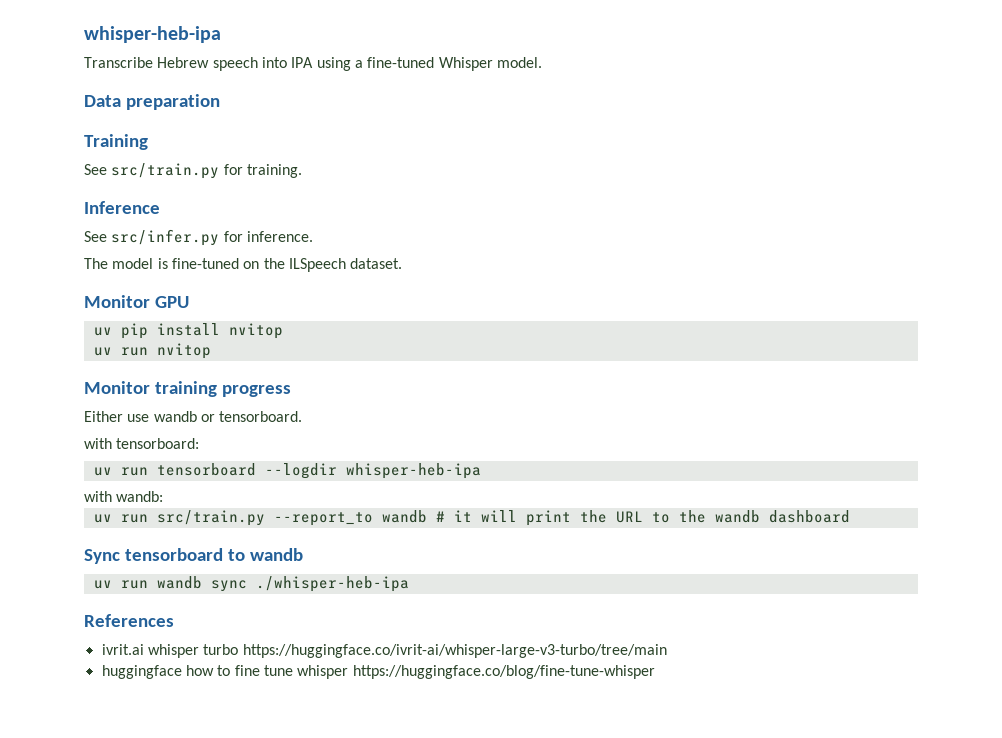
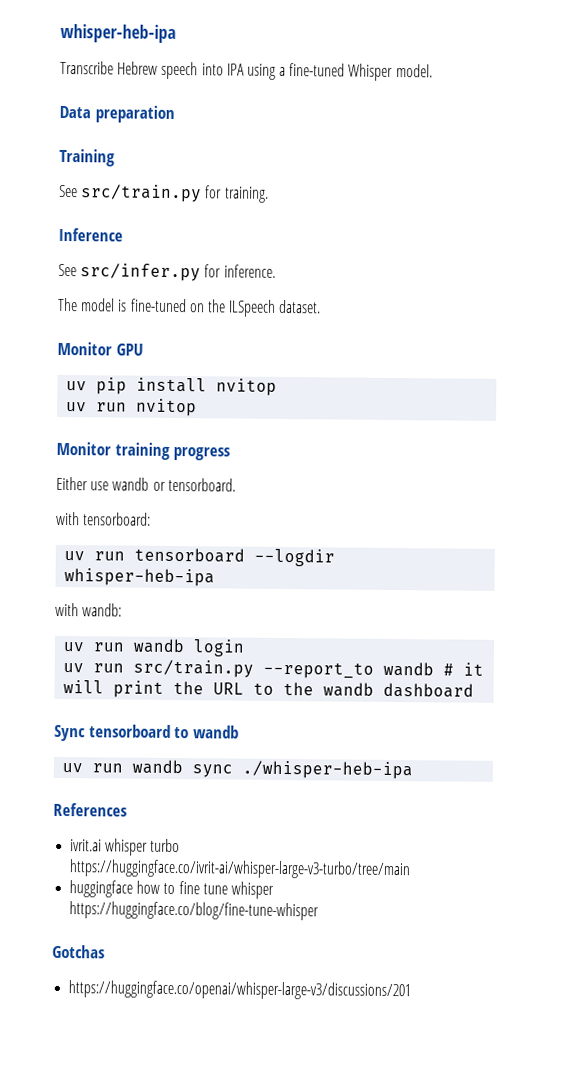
(164, 496) none -> [63,638,246,657] // uv run wandb login
(655, 672) none -> [52,944,105,959] [68,980,412,1001] // Gotchas // https://huggingface.co/openai/whisper-large-v3/discussions/201

